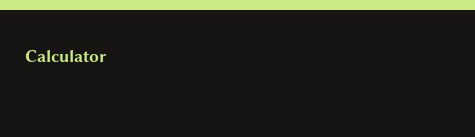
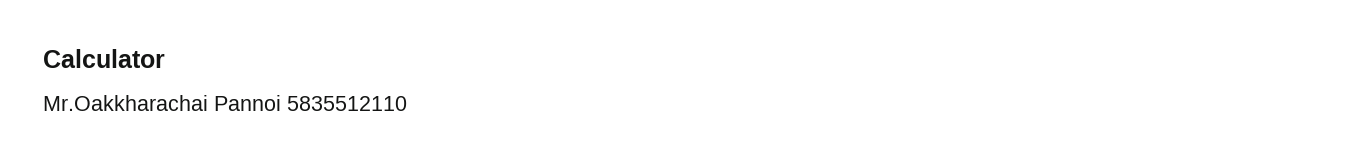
(107, 56) none -> [43,95,407,111] // Mr.Oakkharachai Pannoi 5835512110

